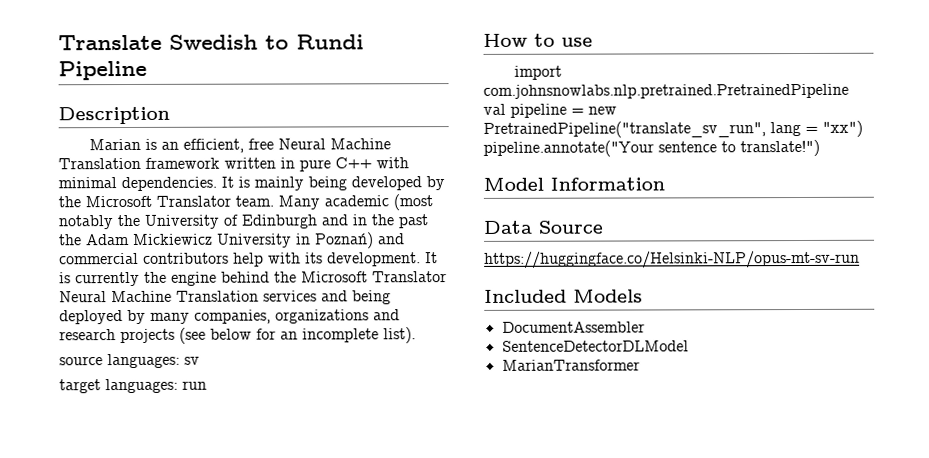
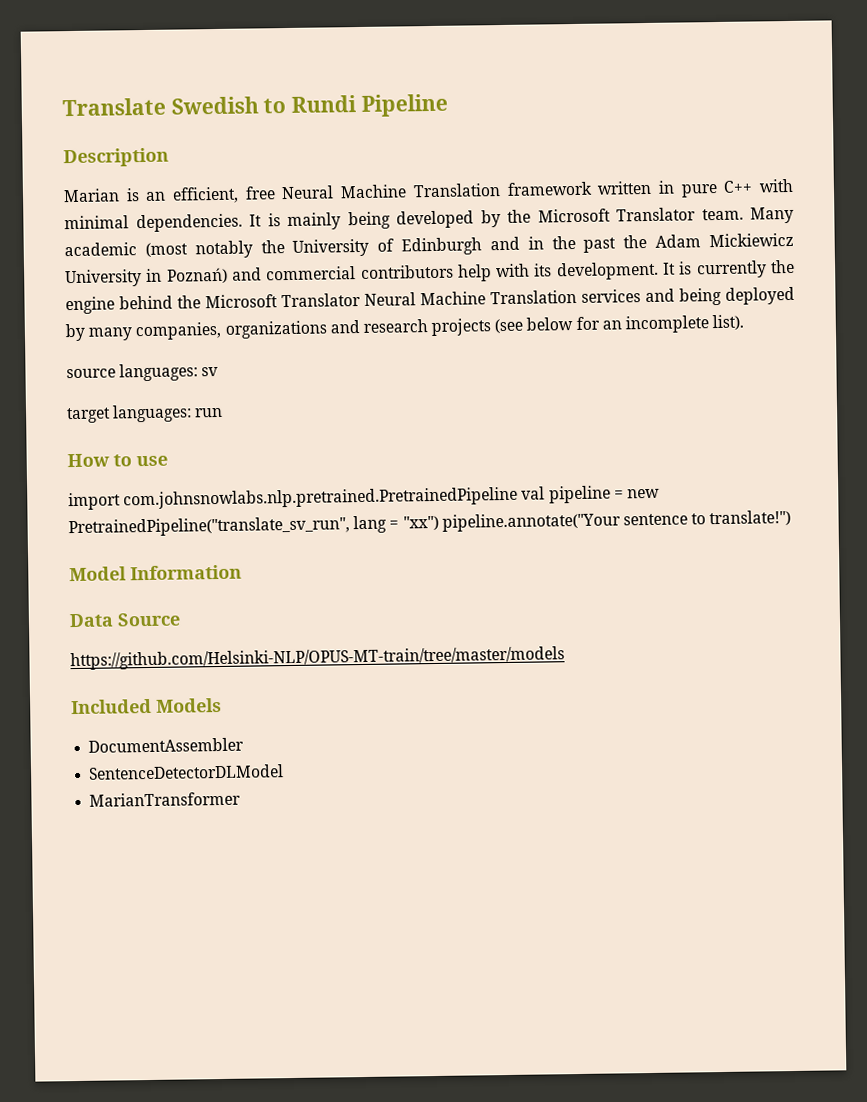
[484,250,860,269] https://huggingface.co/Helsinki-NLP/opus-mt-sv-run -> [70,646,565,671] https://github.com/Helsinki-NLP/OPUS-MT-train/tree/master/models

